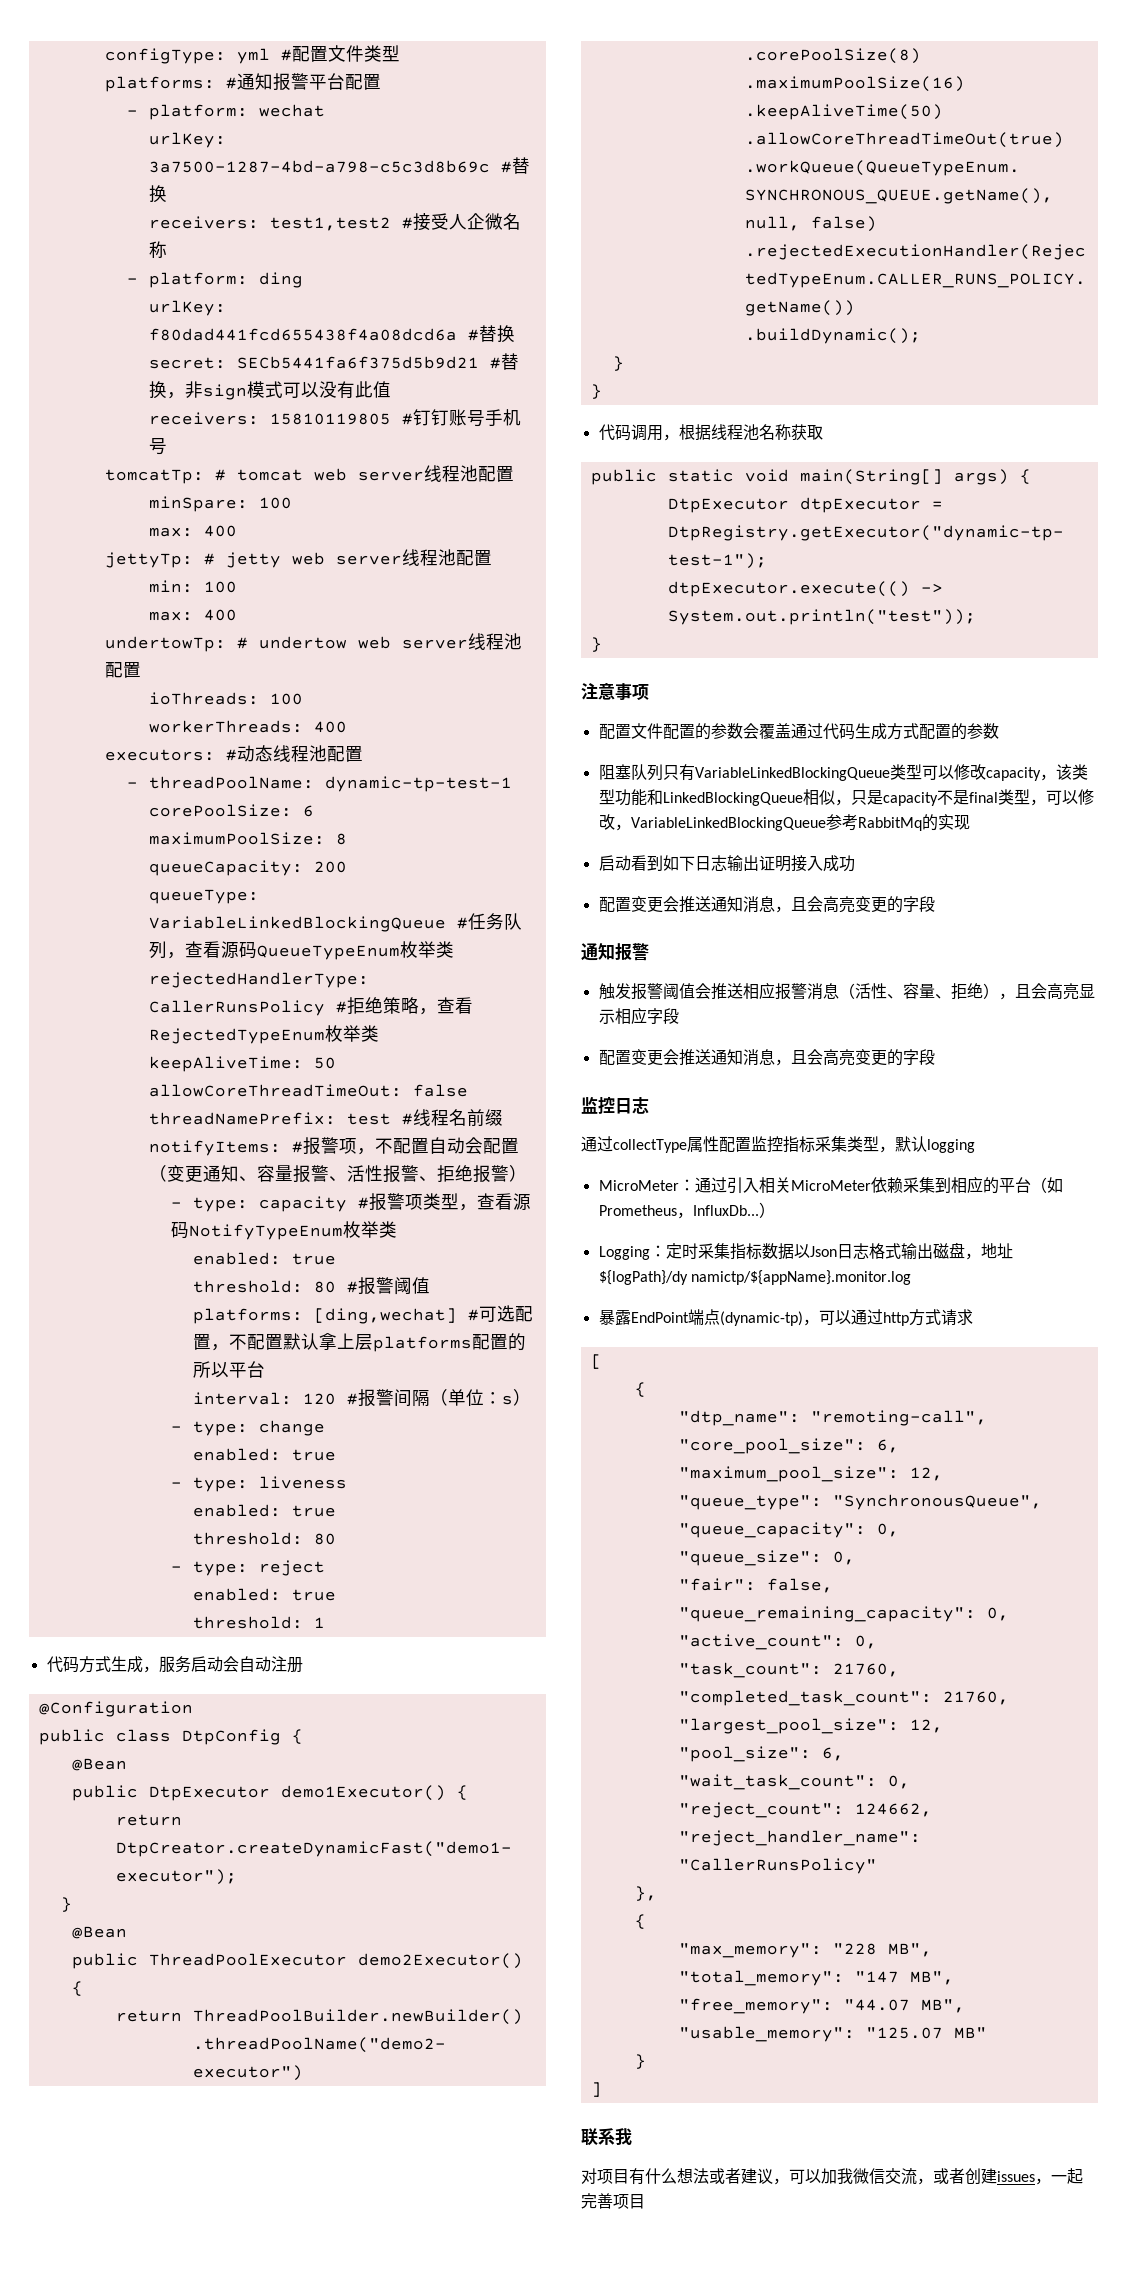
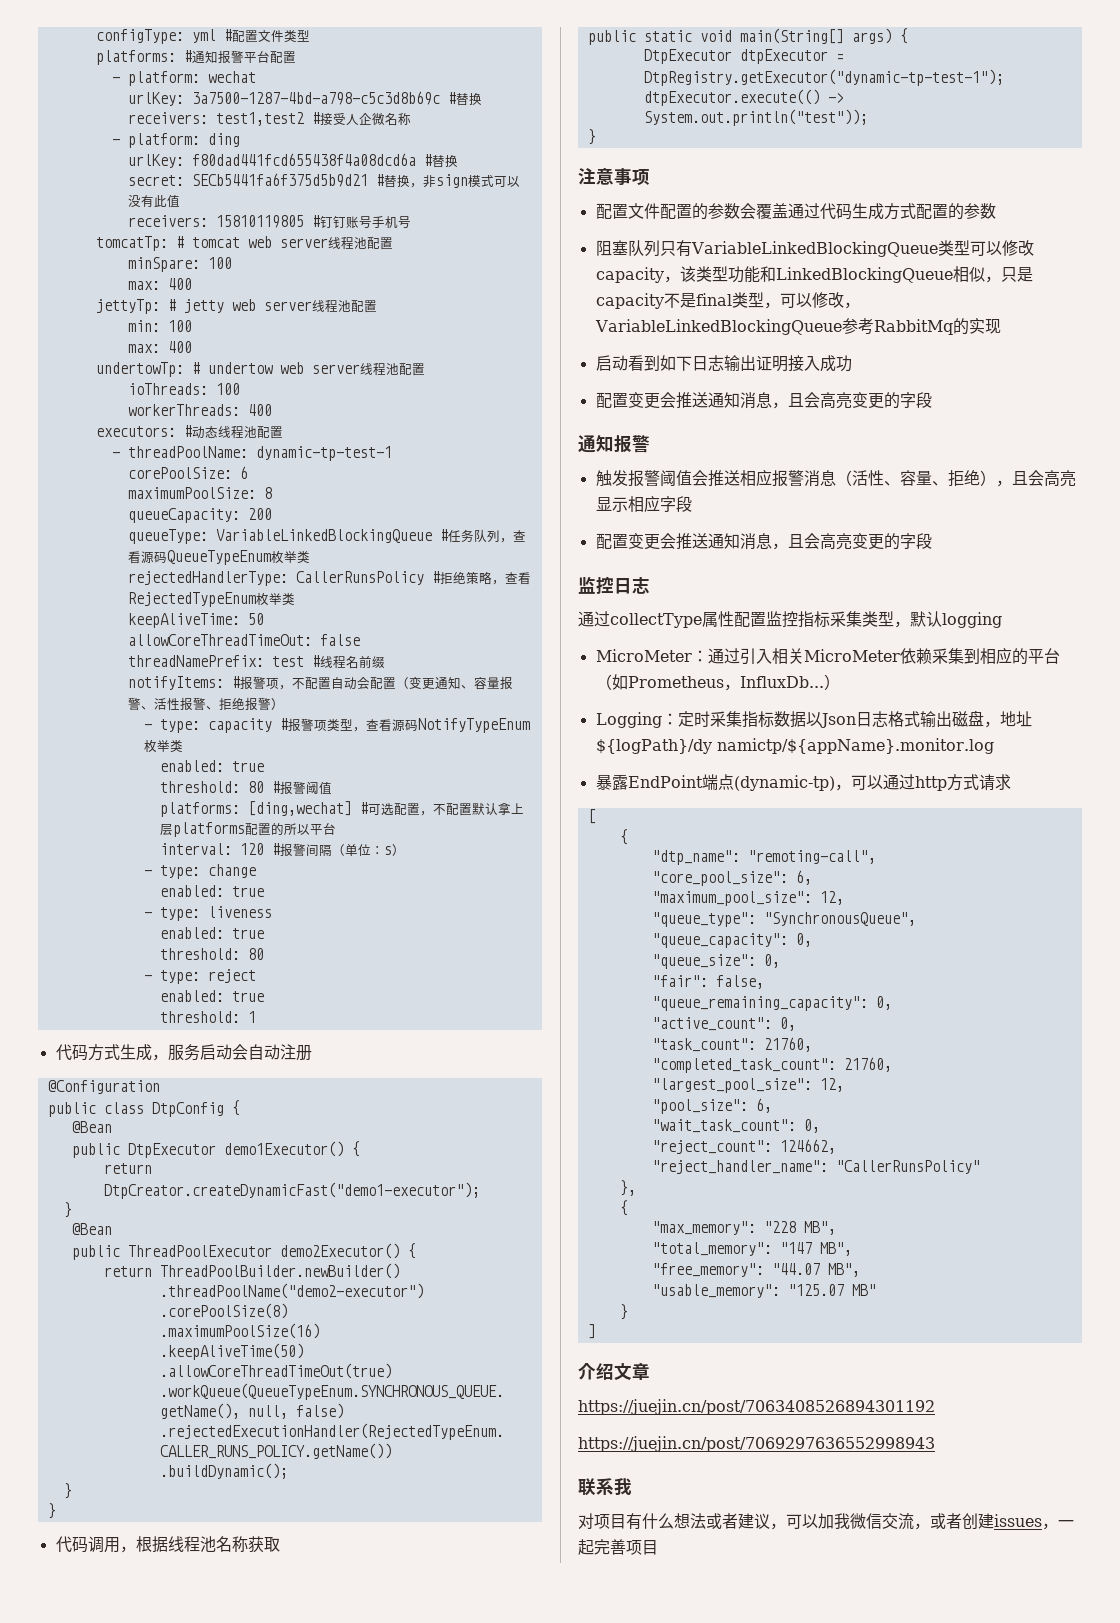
(602, 2089) none -> [578,1363,650,1381] [578,1399,935,1415] [578,1436,935,1452] // 介绍文章 // https://juejin.cn/post/7063408526894301192 // https://juejin.cn/post/7069297636552998943

